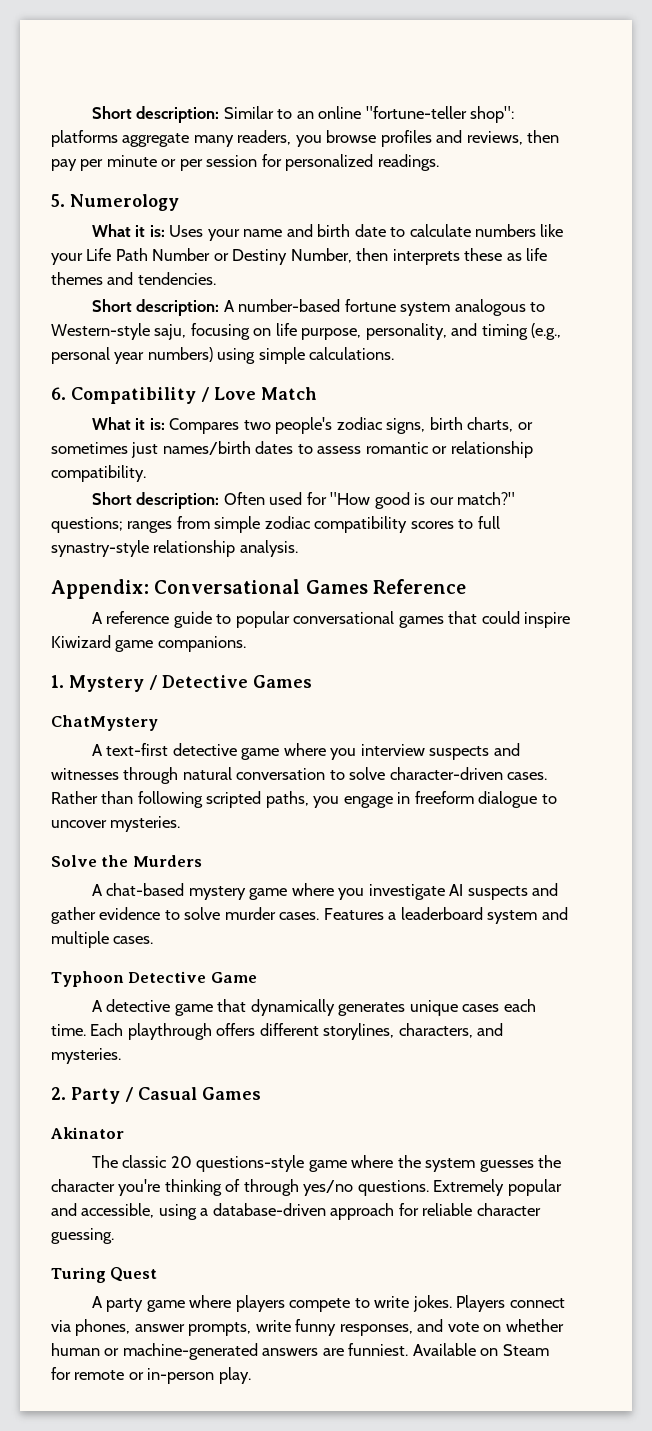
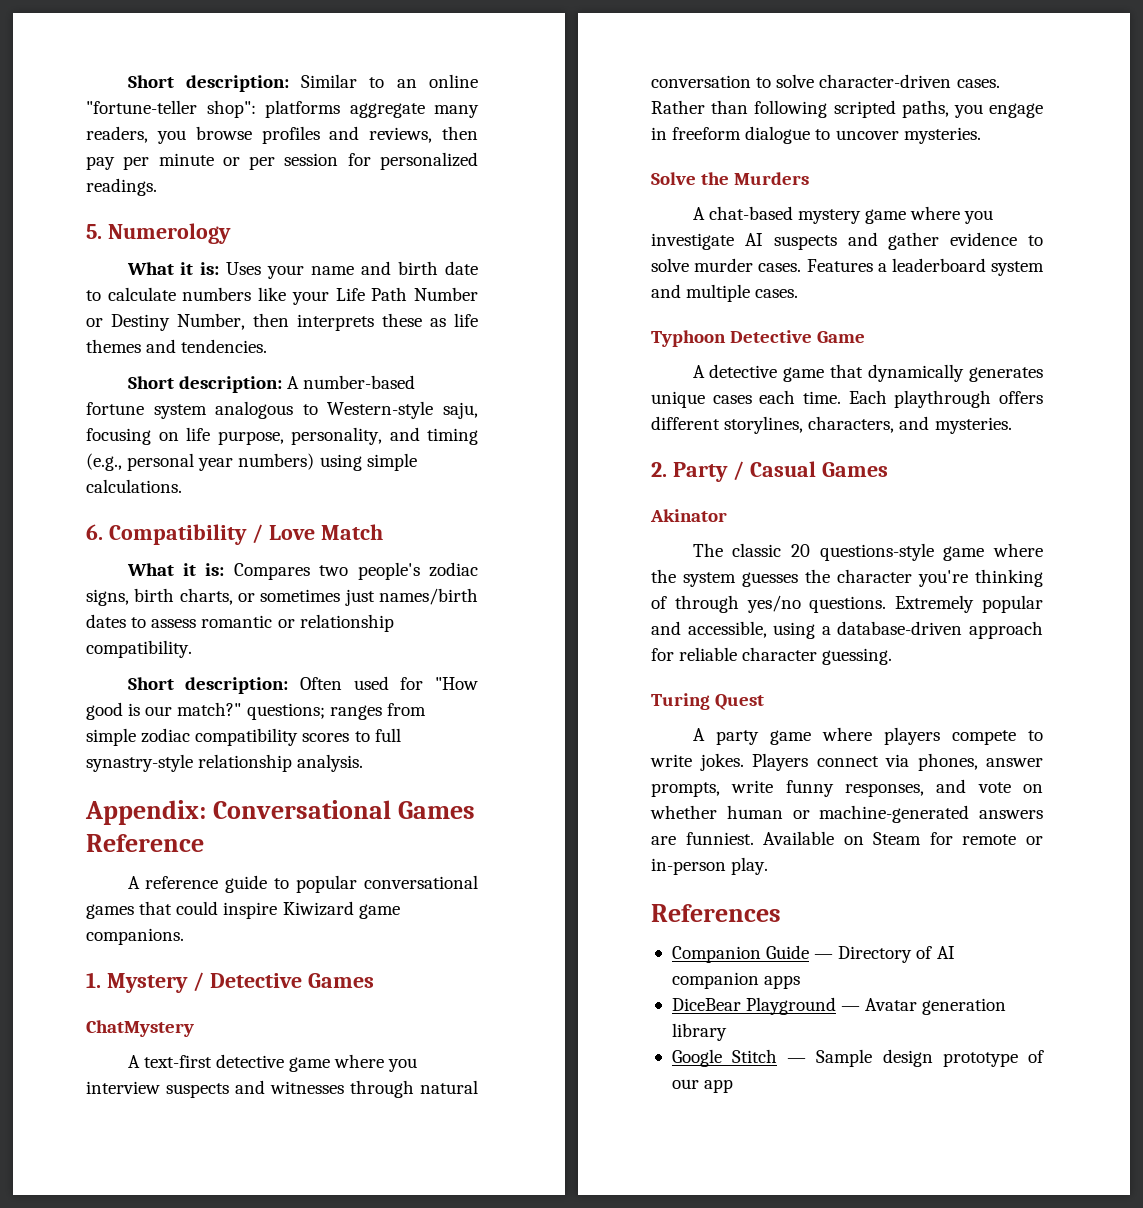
(251, 1375) none -> [651,904,781,922] [671,945,955,963] [671,972,801,989] [671,997,1007,1015] [671,1023,727,1041] [671,1049,1044,1067] [671,1079,734,1093] // References // Companion Guide — Directory of AI companion apps // DiceBear Playground — Avatar generation library // Google Stitch — Sample design prototype of our app

